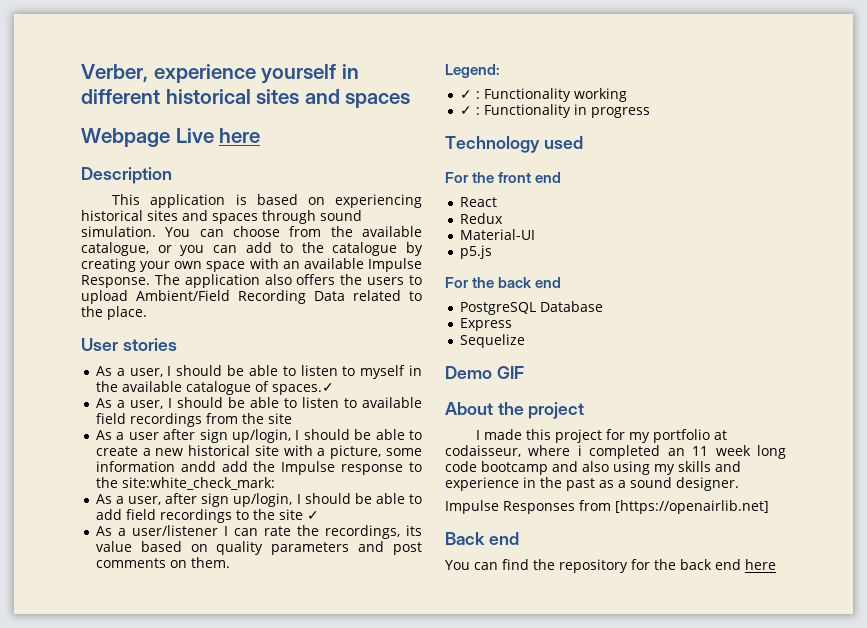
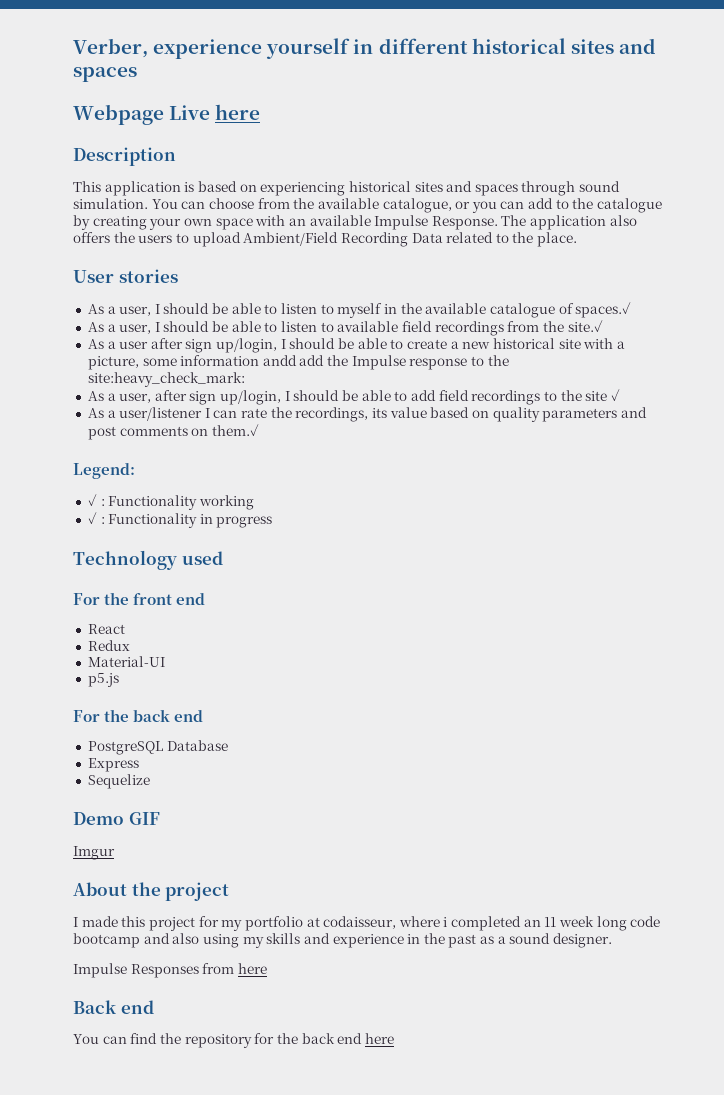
[267,413,292,424] site -> [567,320,603,332] site.✓
[121,477,275,490] site:white_check_mark: -> [87,372,245,387] site:heavy_check_mark:
[190,557,230,568] them. -> [211,424,259,436] them.✓
(524, 372) none -> [73,846,115,860] // Imgur
[615,500,769,514] [https://openairlib.net] -> [237,963,267,974] here

